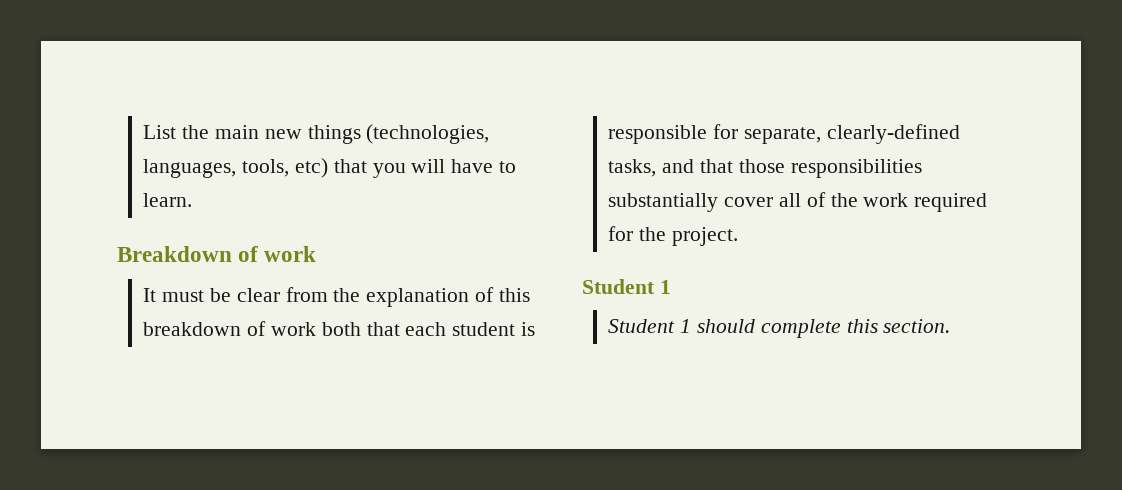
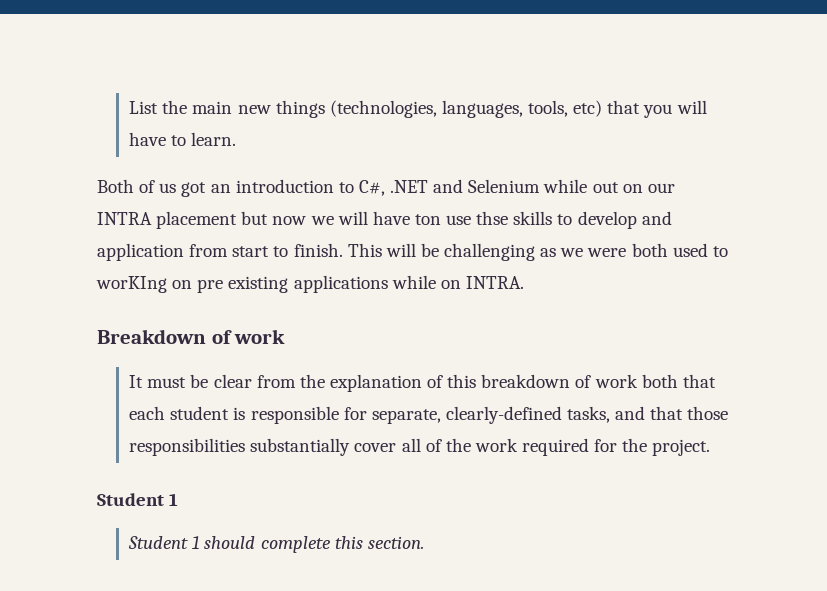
(193, 200) none -> [97,179,675,197] [97,211,672,229] [97,243,728,261] [96,275,524,293] // Both of us got an introduction to C#, .NET and Selenium while out on our INTRA placement but now we will have ton use thse skills to develop and application from start to finish. This will be challenging as we were both used to worKIng on pre existing applications while on INTRA.

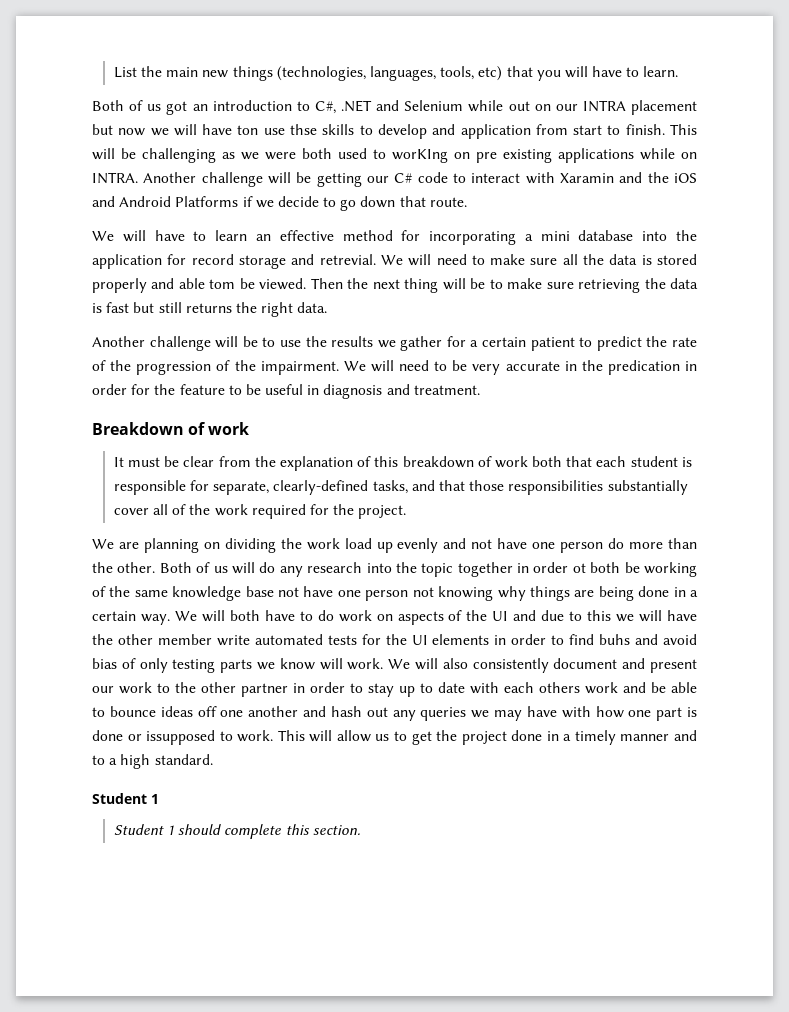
(524, 282) none -> [143,172,697,187] [92,196,467,211] [92,230,697,245] [92,254,697,269] [92,278,699,293] [92,302,328,317] [92,336,697,351] [92,360,697,375] [92,384,480,399] Another challenge will be getting our C# code to interact with Xaramin and the iOS and Android Platforms if we decide to go down that route. // We will have to learn an effective method for incorporating a mini database into the application for record storage and retrevial. We will need to make sure all the data is stored properly and able tom be viewed. Then the next thing will be to make sure retrieving the data is fast but still returns the right data. // Another challenge will be to use the results we gather for a certain patient to predict the rate of the progression of the impairment. We will need to be very accurate in the predication in order for the feature to be useful in diagnosis and treatment.
(711, 447) none -> [92,538,698,553] [92,562,698,577] [92,586,699,601] [92,610,697,625] [92,634,697,646] [92,658,697,673] [92,682,697,697] [92,706,697,721] [92,730,697,745] [92,754,213,769] // We are planning on dividing the work load up evenly and not have one person do more than the other. Both of us will do any research into the topic together in order ot both be working of the same knowledge base not have one person not knowing why things are being done in a certain way. We will both have to do work on aspects of the UI and due to this we will have the other member write automated tests for the UI elements in order to find buhs and avoid bias of only testing parts we know will work. We will also consistently document and present our work to the other partner in order to stay up to date with each others work and be able to bounce ideas off one another and hash out any queries we may have with how one part is done or issupposed to work. This will allow us to get the project done in a timely manner and to a high standard.

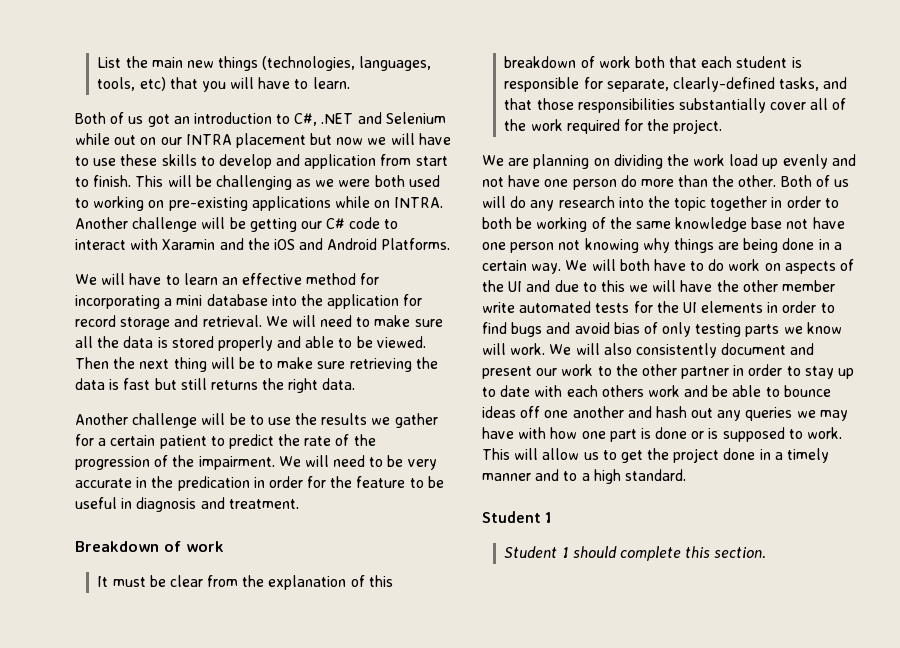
[237,124,318,135] ton use thse -> [75,154,158,166] to use these
[392,149,552,163] worKIng on pre existing -> [93,196,248,211] working on pre-existing
[175,196,467,211] Platforms if we decide to go down that route. -> [381,238,451,250] Platforms.
[319,254,376,265] retrevial. -> [202,315,262,327] retrieval.
[209,279,236,289] tom -> [338,338,353,348] to
[572,563,586,573] ot -> [824,198,839,208] to
[599,634,631,645] buhs -> [511,322,543,337] bugs
[146,730,216,745] issupposed -> [708,427,785,442] is supposed

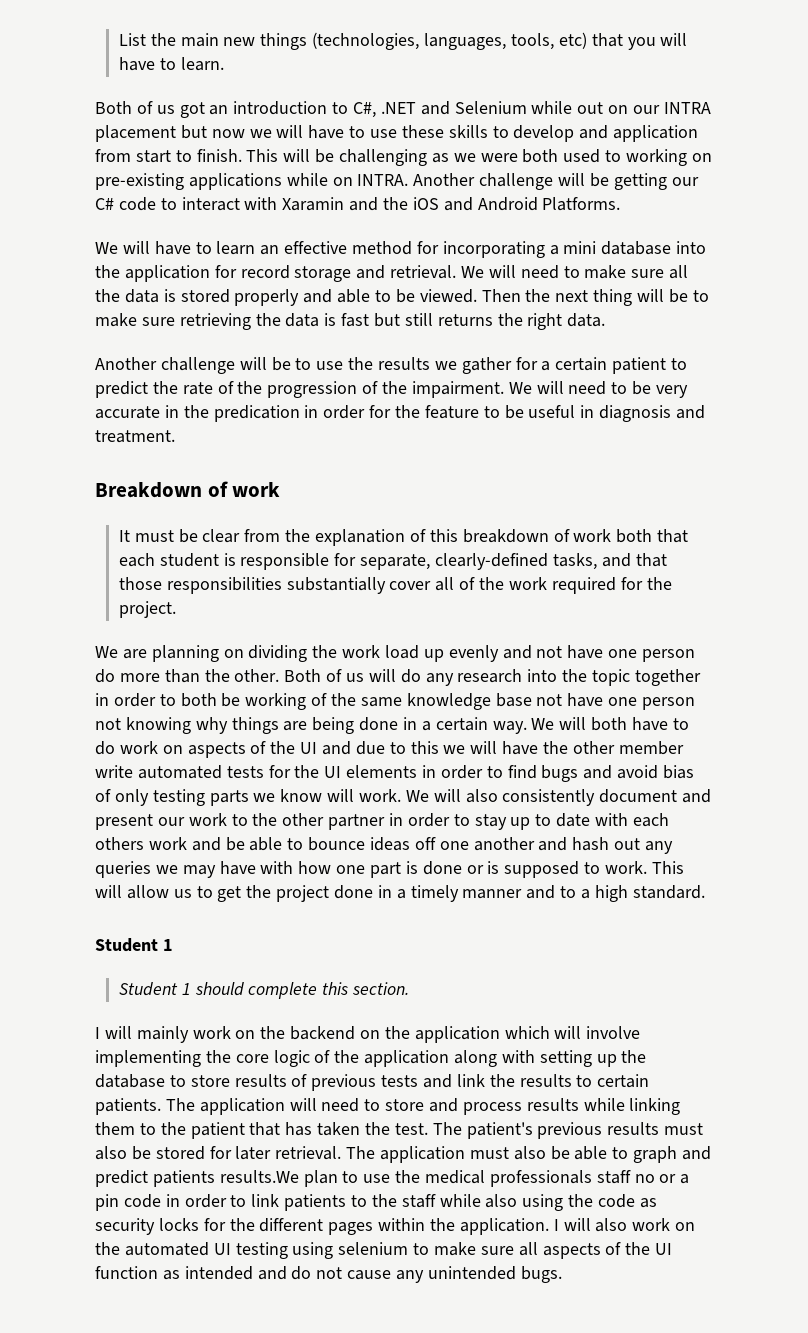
(767, 553) none -> [95,1026,641,1043] [95,1050,647,1067] [95,1074,650,1091] [95,1098,681,1115] [95,1122,704,1139] [95,1146,712,1163] [95,1170,690,1187] [95,1194,657,1211] [95,1218,696,1235] [95,1242,673,1259] [95,1266,562,1283] // I will mainly work on the backend on the application which will involve implementing the core logic of the application along with setting up the database to store results of previous tests and link the results to certain patients. The application will need to store and process results while linking them to the patient that has taken the test. The patient's previous results must also be stored for later retrieval. The application must also be able to graph and predict patients results.We plan to use the medical professionals staff no or a pin code in order to link patients to the staff while also using the code as security locks for the different pages within the application. I will also work on the automated UI testing using selenium to make sure all aspects of the UI function as intended and do not cause any unintended bugs.

